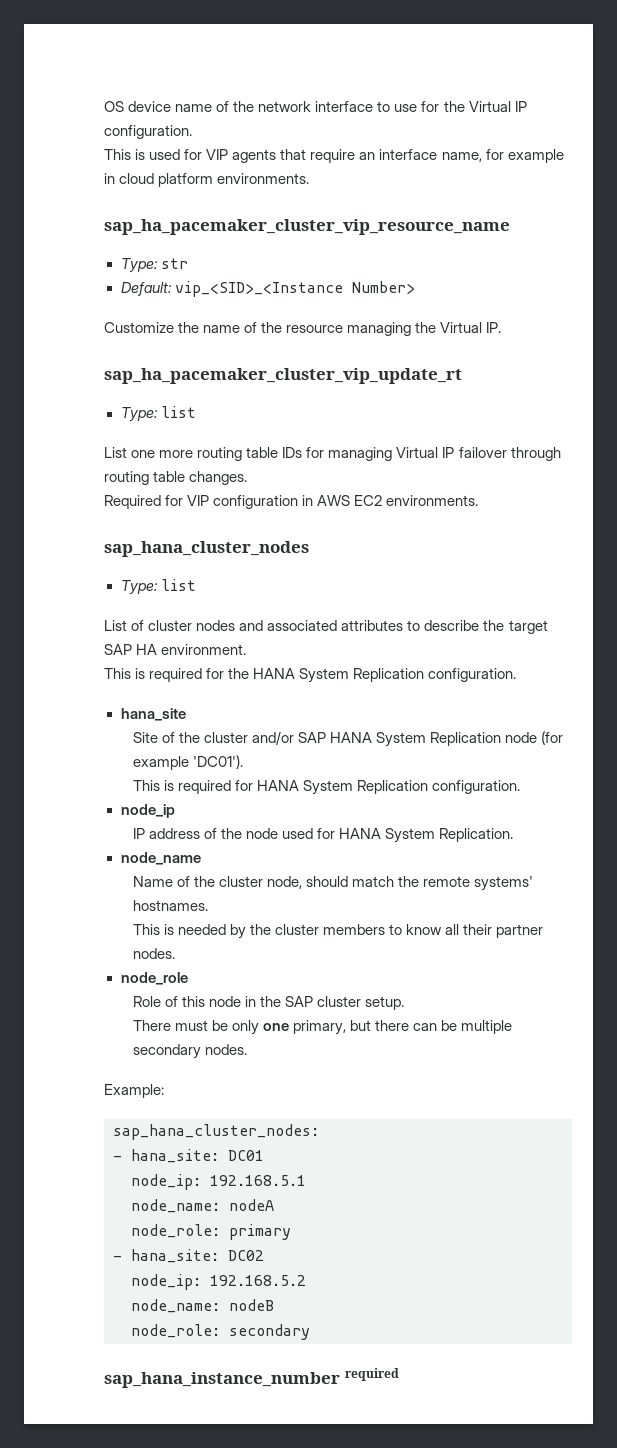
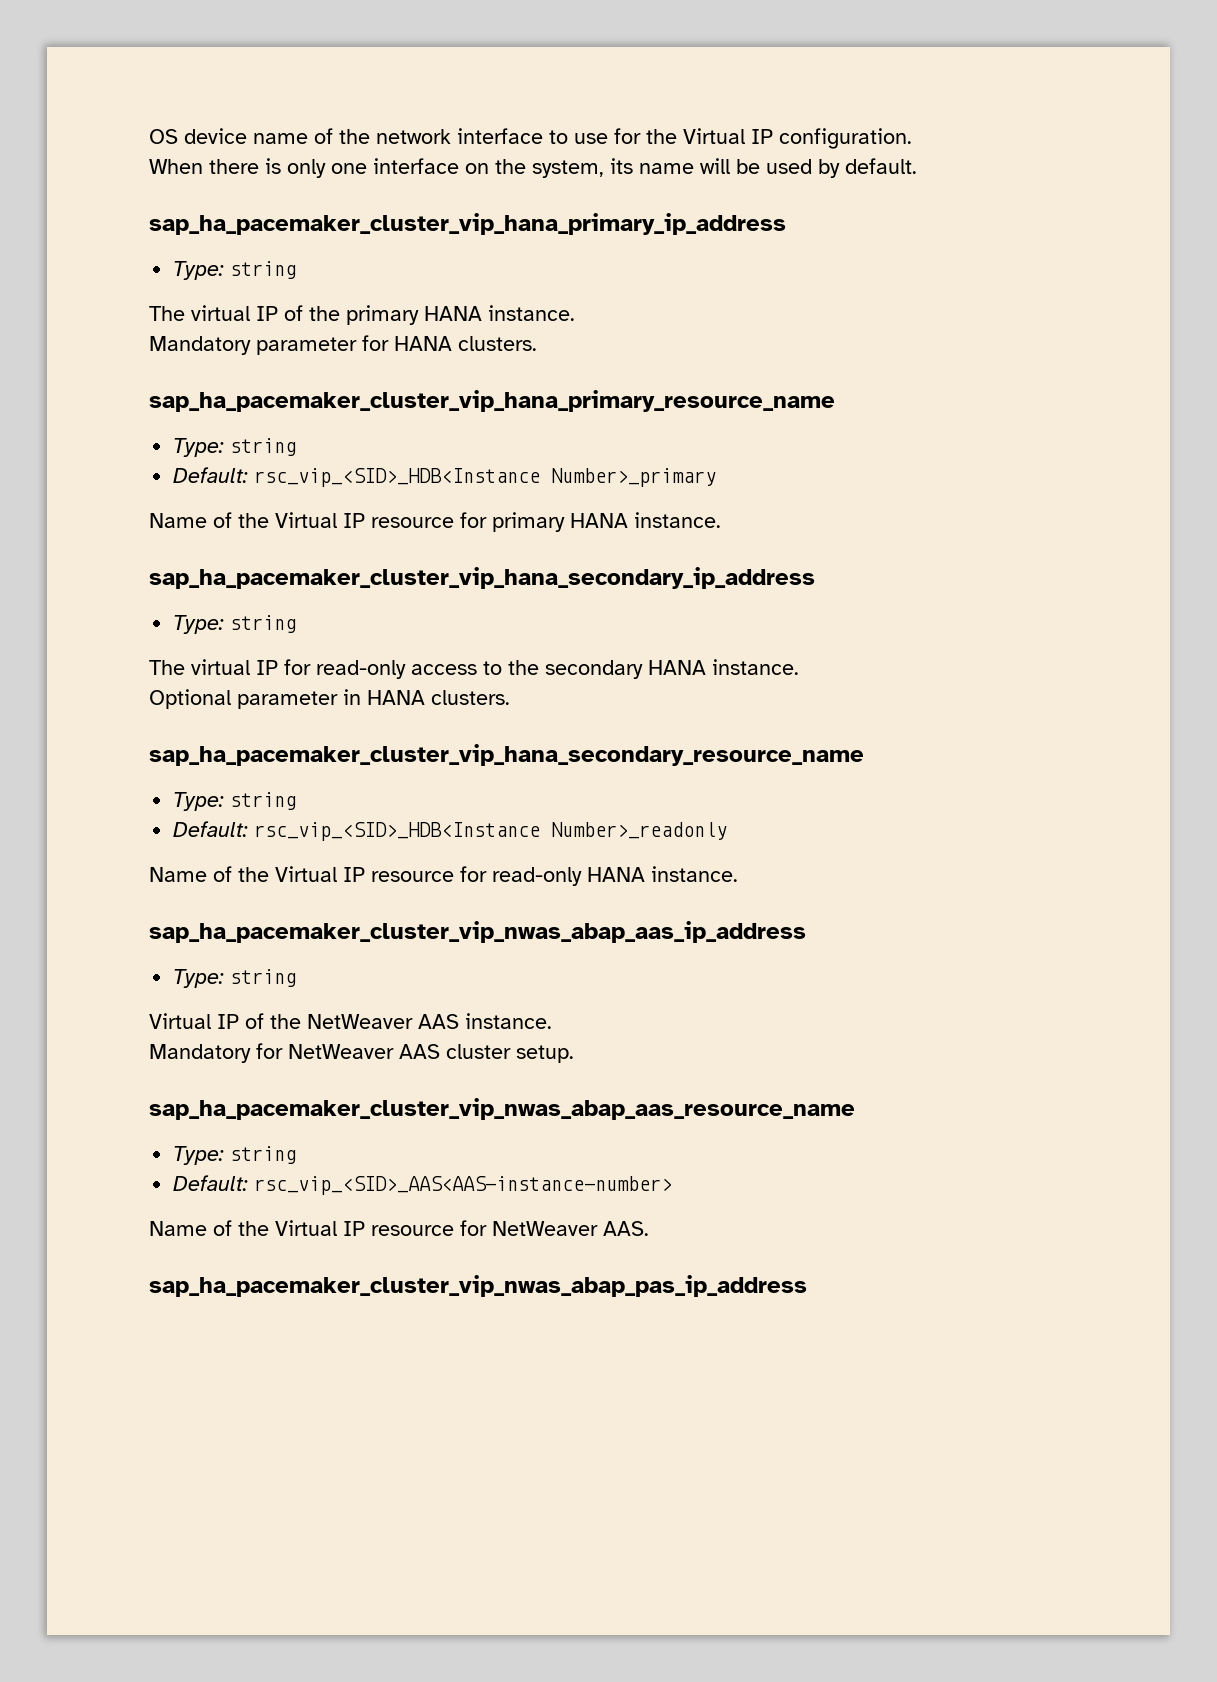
[104,149,564,163] [104,173,310,187] [104,219,510,235] [120,258,188,273] [120,281,415,297] [104,322,502,336] [104,368,462,384] [120,406,196,422] [104,447,561,461] [104,471,248,485] [104,495,479,509] [104,541,309,557] [120,579,196,595] [104,620,548,634] [104,644,247,655] [104,668,517,683] [120,708,186,721] [132,731,564,747] [132,755,243,770] [132,780,520,795] [120,804,175,818] [132,828,513,843] [120,852,201,865] [132,876,533,891] [132,900,208,911] [132,924,544,939] [132,948,175,959] [120,972,188,985] [132,996,404,1010] [132,1020,513,1035] [132,1044,247,1059] [104,1084,164,1098] [113,1124,319,1140] [113,1149,264,1163] [131,1174,306,1190] [131,1199,274,1213] [131,1224,291,1240] [113,1249,264,1263] [131,1274,306,1290] [131,1299,274,1313] [131,1324,310,1340] [104,1368,399,1388] This is used for VIP agents that require an interface name, for example in cloud platform environments. // sap_ha_pacemaker_cluster_vip_resource_name // Type: str // Default: vip_<SID>_<Instance Number> // Customize the name of the resource managing the Virtual IP. // sap_ha_pacemaker_cluster_vip_update_rt // Type: list // List one more routing table IDs for managing Virtual IP failover through routing table changes. // Required for VIP configuration in AWS EC2 environments. // sap_hana_cluster_nodes // Type: list // List of cluster nodes and associated attributes to describe the target SAP HA environment. // This is required for the HANA System Replication configuration. // hana_site // Site of the cluster and/or SAP HANA System Replication node (for example 'DC01'). // This is required for HANA System Replication configuration. // node_ip // IP address of the node used for HANA System Replication. // node_name // Name of the cluster node, should match the remote systems' hostnames. // This is needed by the cluster members to know all their partner nodes. // node_role // Role of this node in the SAP cluster setup. // There must be only one primary, but there can be multiple secondary nodes. // Example: // sap_hana_cluster_nodes: // - hana_site: DC01 // node_ip: 192.168.5.1 // node_name: nodeA // node_role: primary // - hana_site: DC02 // node_ip: 192.168.5.2 // node_name: nodeB // node_role: secondary // sap_hana_instance_number required -> [149,158,917,178] [149,213,786,235] [173,261,297,280] [149,305,575,325] [149,335,537,355] [149,390,835,412] [173,438,297,457] [173,467,717,487] [149,512,721,532] [149,567,815,589] [173,615,297,634] [149,659,799,679] [149,689,510,709] [149,744,864,766] [173,792,297,811] [173,821,728,841] [149,866,738,886] [149,921,806,943] [173,969,297,988] [149,1013,552,1029] [149,1043,574,1063] [149,1098,855,1120] [173,1146,297,1165] [173,1175,673,1195] [149,1220,649,1236] [149,1275,807,1297] When there is only one interface on the system, its name will be used by default. // sap_ha_pacemaker_cluster_vip_hana_primary_ip_address // Type: string // The virtual IP of the primary HANA instance. // Mandatory parameter for HANA clusters. // sap_ha_pacemaker_cluster_vip_hana_primary_resource_name // Type: string // Default: rsc_vip_<SID>_HDB<Instance Number>_primary // Name of the Virtual IP resource for primary HANA instance. // sap_ha_pacemaker_cluster_vip_hana_secondary_ip_address // Type: string // The virtual IP for read-only access to the secondary HANA instance. // Optional parameter in HANA clusters. // sap_ha_pacemaker_cluster_vip_hana_secondary_resource_name // Type: string // Default: rsc_vip_<SID>_HDB<Instance Number>_readonly // Name of the Virtual IP resource for read-only HANA instance. // sap_ha_pacemaker_cluster_vip_nwas_abap_aas_ip_address // Type: string // Virtual IP of the NetWeaver AAS instance. // Mandatory for NetWeaver AAS cluster setup. // sap_ha_pacemaker_cluster_vip_nwas_abap_aas_resource_name // Type: string // Default: rsc_vip_<SID>_AAS<AAS-instance-number> // Name of the Virtual IP resource for NetWeaver AAS. // sap_ha_pacemaker_cluster_vip_nwas_abap_pas_ip_address

